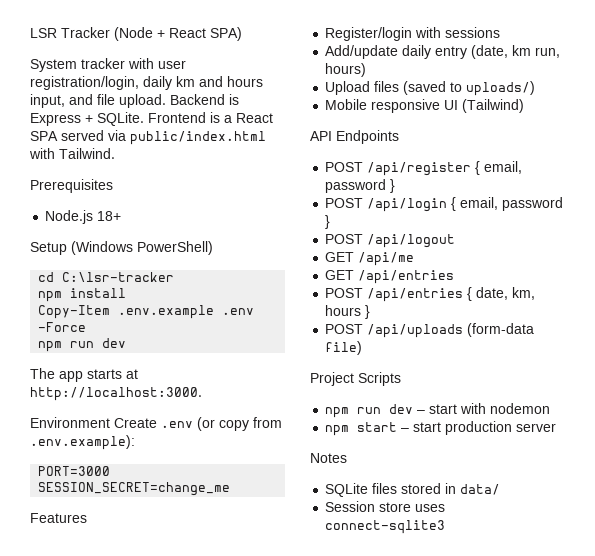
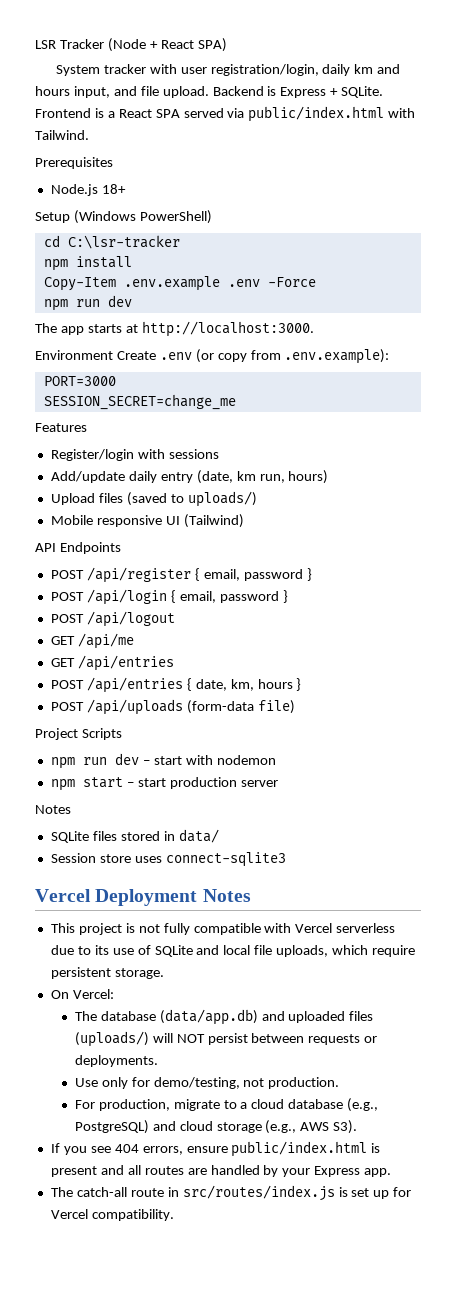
(446, 527) none -> [35,889,251,906] [50,923,396,935] [50,945,416,957] [50,967,164,979] [50,989,114,999] [74,1009,374,1025] [74,1031,378,1047] [74,1055,158,1067] [74,1077,340,1089] [74,1098,379,1112] [74,1120,358,1134] [50,1141,381,1157] [50,1165,392,1177] [50,1185,412,1201] [50,1209,174,1221] // Vercel Deployment Notes // This project is not fully compatible with Vercel serverless due to its use of SQLite and local file uploads, which require persistent storage. // On Vercel: // The database (data/app.db) and uploaded files (uploads/) will NOT persist between requests or deployments. // Use only for demo/testing, not production. // For production, migrate to a cloud database (e.g., PostgreSQL) and cloud storage (e.g., AWS S3). // If you see 404 errors, ensure public/index.html is present and all routes are handled by your Express app. // The catch-all route in src/routes/index.js is set up for Vercel compatibility.

